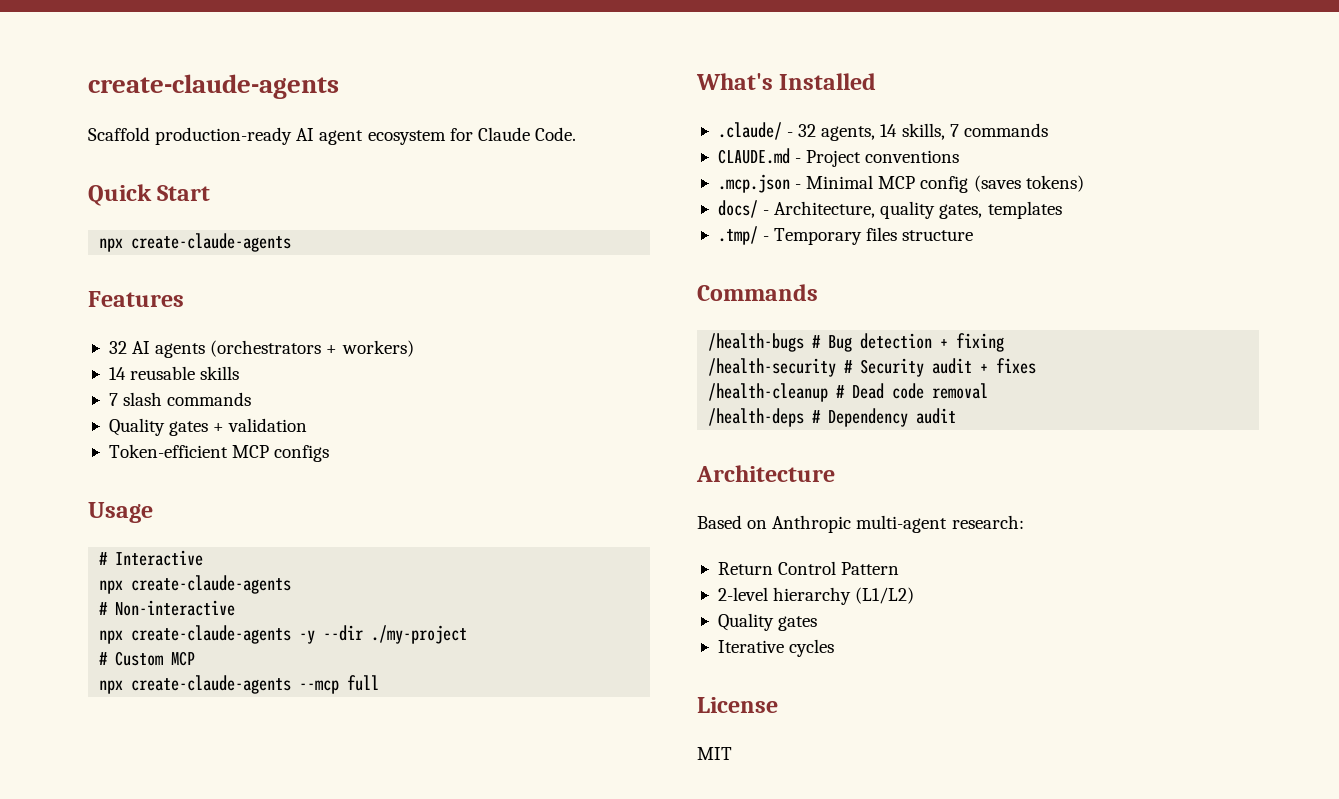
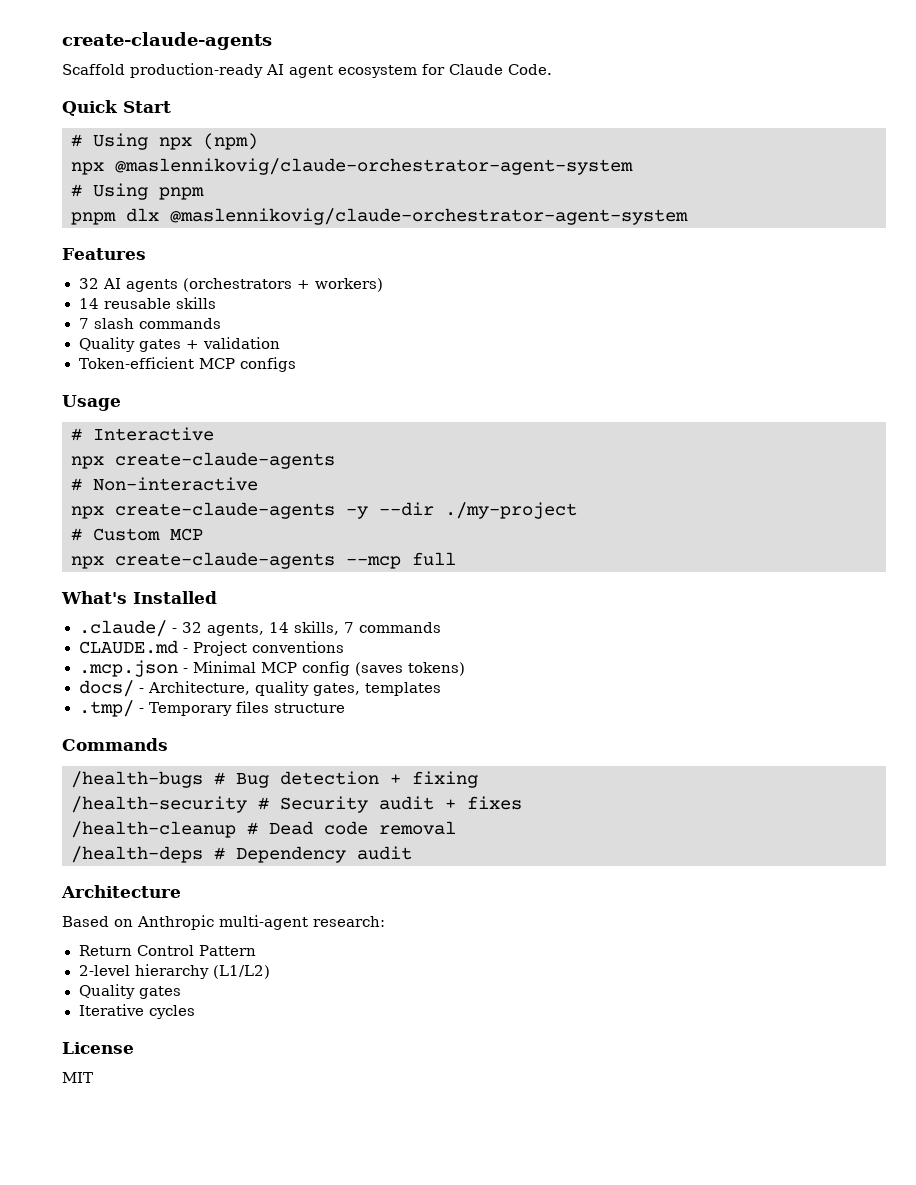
[99,233,292,252] npx create-claude-agents -> [71,133,258,150] [71,158,633,175] [71,183,204,200] [71,208,688,225] # Using npx (npm) // npx @maslennikovig/claude-orchestrator-agent-system // # Using pnpm // pnpm dlx @maslennikovig/claude-orchestrator-agent-system

